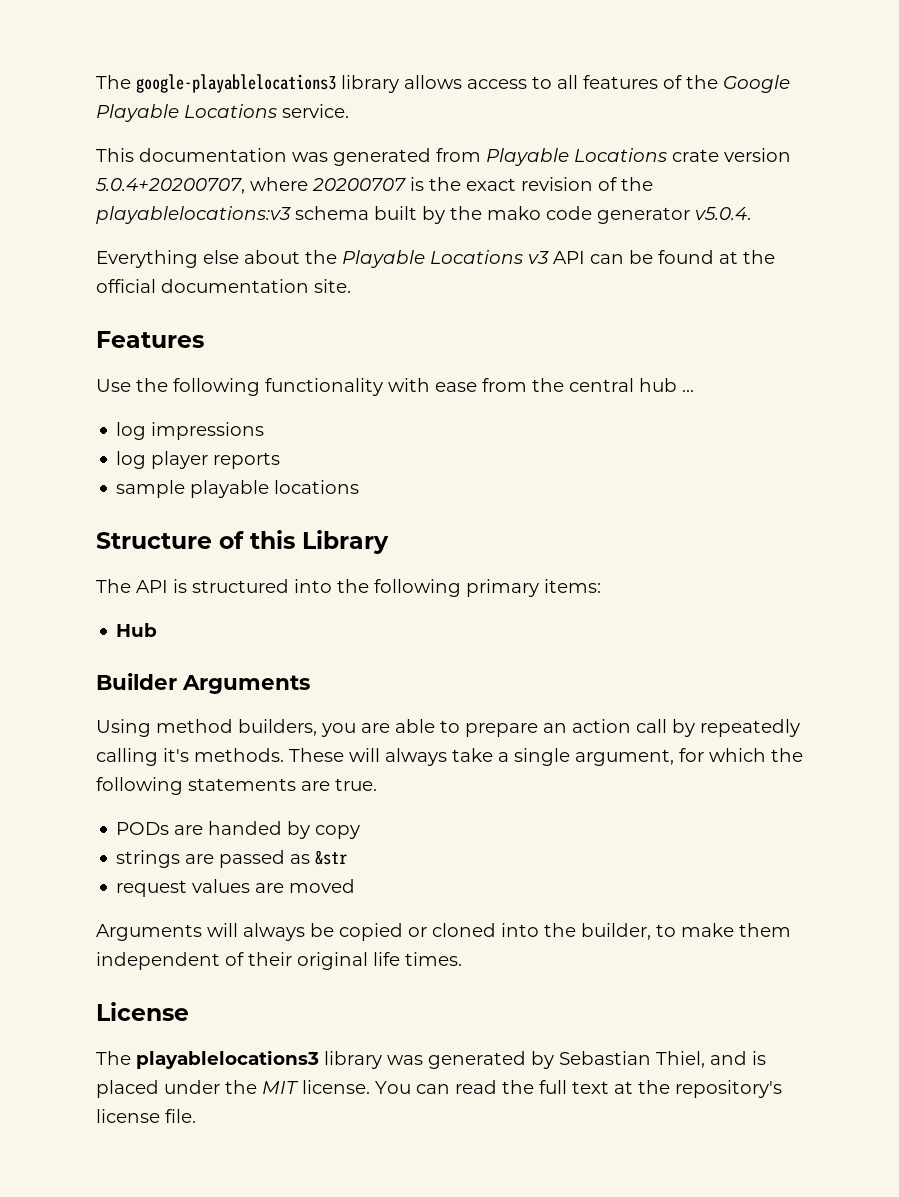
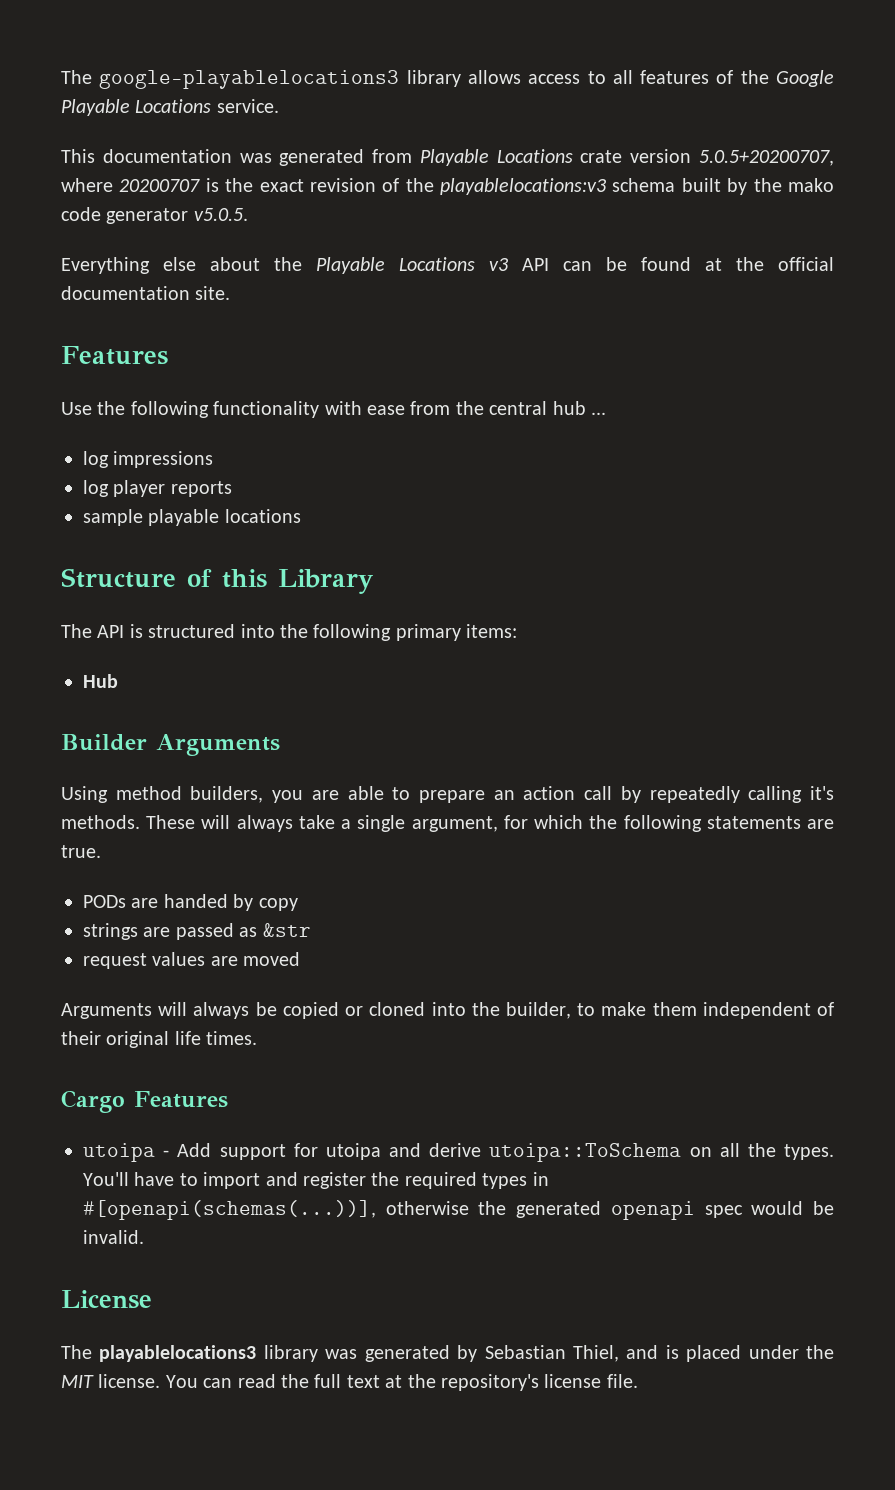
[95,178,245,194] 5.0.4+20200707, -> [699,150,835,166] 5.0.5+20200707,
[695,207,751,220] v5.0.4. -> [193,208,248,221] v5.0.5.
(462, 959) none -> [61,1090,228,1113] [83,1143,834,1162] [83,1172,549,1189] [83,1200,835,1220] [83,1230,144,1244] // Cargo Features // utoipa - Add support for utoipa and derive utoipa::ToSchema on all the types. You'll have to import and register the required types in #[openapi(schemas(...))], otherwise the generated openapi spec would be invalid.

